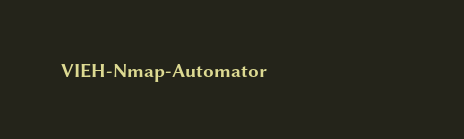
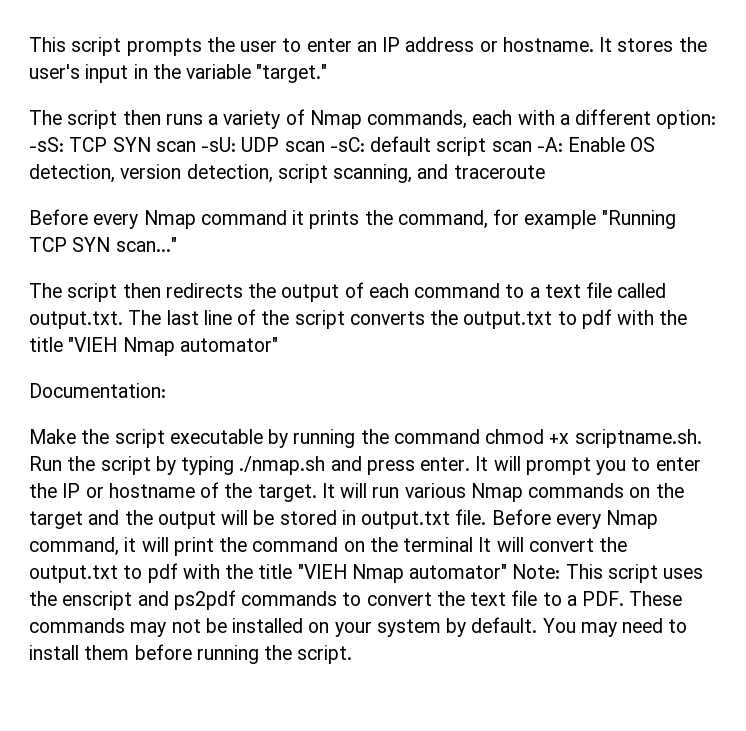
[61,63,267,82] VIEH-Nmap-Automator -> [29,37,707,56] [29,64,328,83] [29,109,717,129] [29,136,656,156] [29,164,545,183] [29,209,676,229] [29,237,177,252] [29,282,667,302] [29,309,688,329] [29,337,278,356] [29,383,166,398] [29,429,702,448] [29,456,701,475] [29,482,684,502] [29,509,659,529] [29,537,628,556] [29,563,704,583] [29,590,683,610] [29,617,688,637] [29,644,353,664] This script prompts the user to enter an IP address or hostname. It stores the user's input in the variable "target." // The script then runs a variety of Nmap commands, each with a different option: -sS: TCP SYN scan -sU: UDP scan -sC: default script scan -A: Enable OS detection, version detection, script scanning, and traceroute // Before every Nmap command it prints the command, for example "Running TCP SYN scan..." // The script then redirects the output of each command to a text file called output.txt. The last line of the script converts the output.txt to pdf with the title "VIEH Nmap automator" // Documentation: // Make the script executable by running the command chmod +x scriptname.sh. Run the script by typing ./nmap.sh and press enter. It will prompt you to enter the IP or hostname of the target. It will run various Nmap commands on the target and the output will be stored in output.txt file. Before every Nmap command, it will print the command on the terminal It will convert the output.txt to pdf with the title "VIEH Nmap automator" Note: This script uses the enscript and ps2pdf commands to convert the text file to a PDF. These commands may not be installed on your system by default. You may need to install them before running the script.

